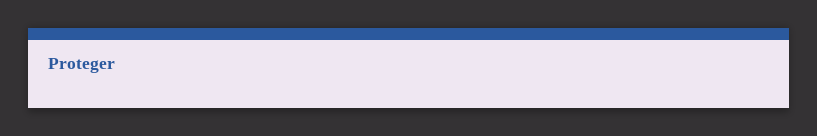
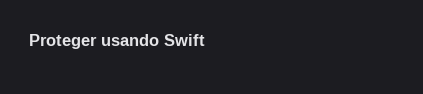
(115, 65) none -> [101,34,205,46] usando Swift

